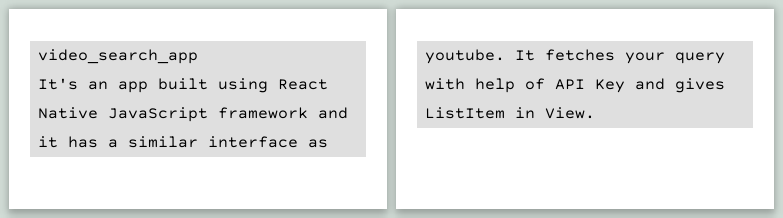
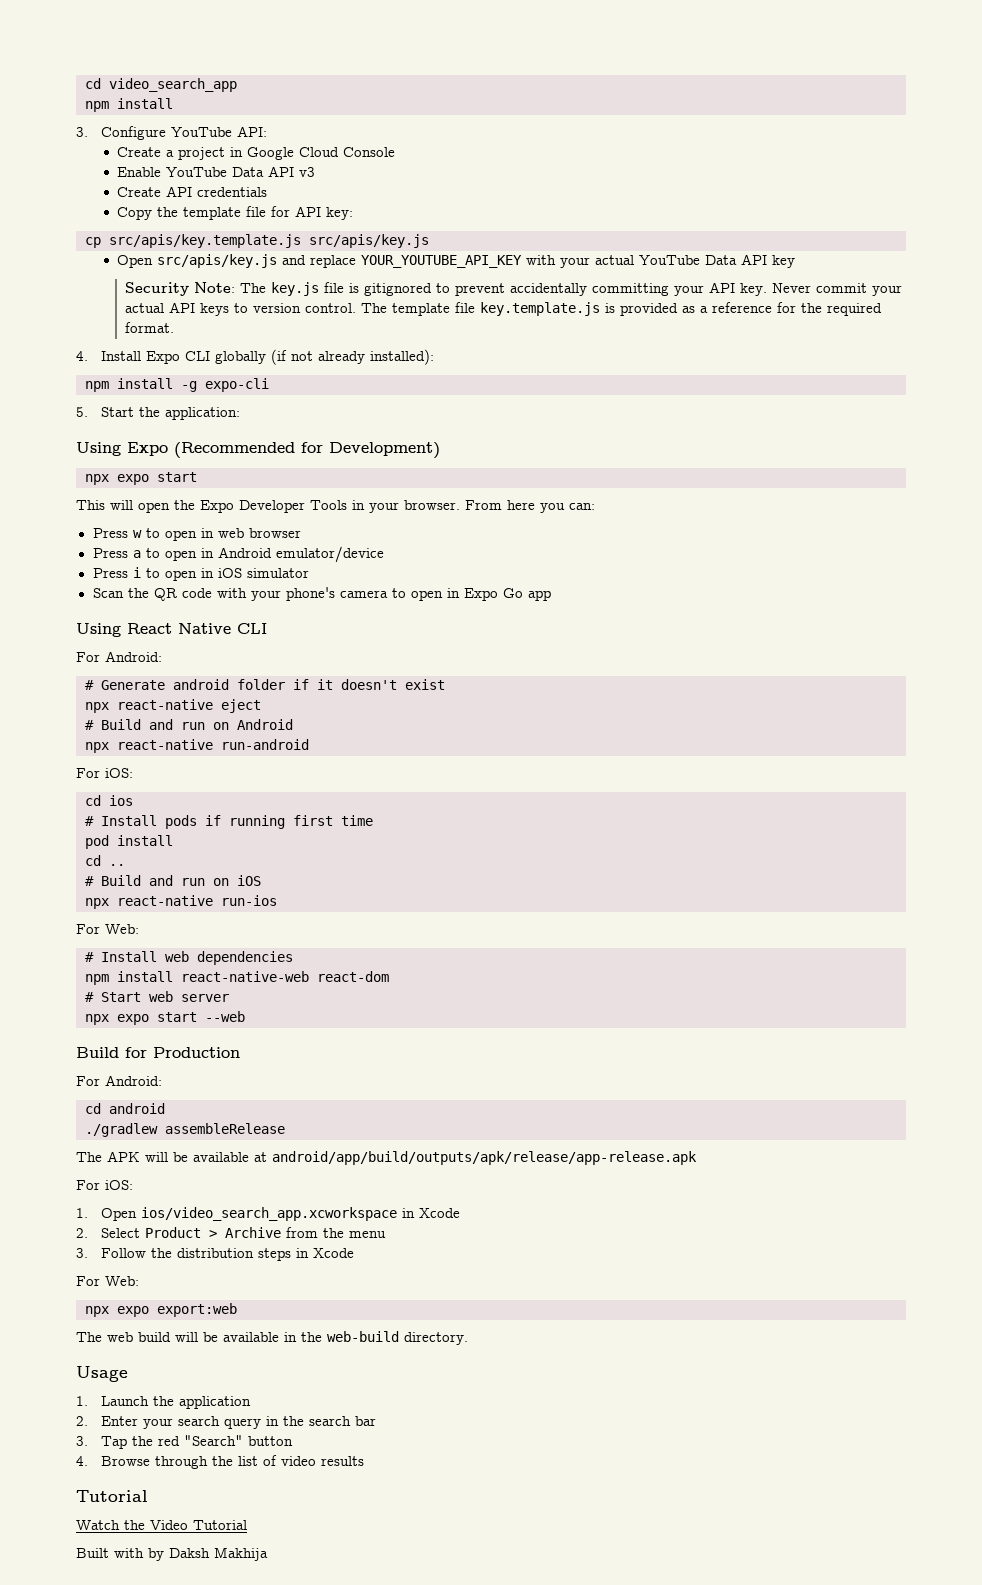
(38, 56) none -> [85,78,101,89] cd
[38,78,329,93] [38,107,349,122] [38,136,329,148] [425,49,726,64] [425,78,726,93] [425,107,596,119] It's an app built using React Native JavaScript framework and it has a similar interface as youtube. It fetches your query with help of API Key and gives ListItem in View. -> [85,98,173,112] [76,126,267,140] [117,147,396,160] [117,166,316,177] [117,186,268,197] [117,206,354,220] [85,234,429,248] [117,254,796,268] [125,282,903,296] [125,302,883,316] [125,322,175,333] [76,349,434,365] [85,378,269,392] [76,407,240,420] [76,442,440,459] [85,472,197,485] [76,500,595,513] [92,528,301,541] [92,546,384,563] [92,567,309,581] [92,587,551,601] [76,623,267,637] [76,651,162,662] [85,679,445,690] [85,699,261,713] [85,719,293,730] [85,739,309,753] [76,768,133,778] [85,795,133,806] [85,815,373,829] [85,835,173,849] [85,855,125,866] [85,875,261,886] [85,895,277,909] [76,924,139,934] [85,951,293,965] [85,971,389,985] [85,991,229,1002] [85,1011,245,1025] [76,1047,240,1058] [76,1075,162,1086] [85,1103,165,1114] [85,1123,285,1137] [76,1151,697,1165] [76,1180,133,1190] [76,1207,460,1221] [76,1227,386,1238] [76,1248,354,1261] [76,1276,139,1286] [85,1303,237,1317] [76,1331,468,1345] [76,1366,128,1382] [76,1396,251,1409] [76,1416,376,1429] [76,1435,293,1449] [76,1455,364,1469] [76,1490,148,1502] [76,1520,247,1530] [76,1547,268,1561] npm install // 3. Configure YouTube API: // Create a project in Google Cloud Console // Enable YouTube Data API v3 // Create API credentials // Copy the template file for API key: // cp src/apis/key.template.js src/apis/key.js // Open src/apis/key.js and replace YOUR_YOUTUBE_API_KEY with your actual YouTube Data API key // Security Note: The key.js file is gitignored to prevent accidentally committing your API key. Never commit your actual API keys to version control. The template file key.template.js is provided as a reference for the required format. // 4. Install Expo CLI globally (if not already installed): // npm install -g expo-cli // 5. Start the application: // Using Expo (Recommended for Development) // npx expo start // This will open the Expo Developer Tools in your browser. From here you can: // Press w to open in web browser // Press a to open in Android emulator/device // Press i to open in iOS simulator // Scan the QR code with your phone's camera to open in Expo Go app // Using React Native CLI // For Android: // # Generate android folder if it doesn't exist // npx react-native eject // # Build and run on Android // npx react-native run-android // For iOS: // cd ios // # Install pods if running first time // pod install // cd .. // # Build and run on iOS // npx react-native run-ios // For Web: // # Install web dependencies // npm install react-native-web react-dom // # Start web server // npx expo start --web // Build for Production // For Android: // cd android // ./gradlew assembleRelease // The APK will be available at android/app/build/outputs/apk/release/app-release.apk // For iOS: // 1. Open ios/video_search_app.xcworkspace in Xcode // 2. Select Product > Archive from the menu // 3. Follow the distribution steps in Xcode // For Web: // npx expo export:web // The web build will be available in the web-build directory. // Usage // 1. Launch the application // 2. Enter your search query in the search bar // 3. Tap the red "Search" button // 4. Browse through the list of video results // Tutorial // Watch the Video Tutorial // Built with by Daksh Makhija

